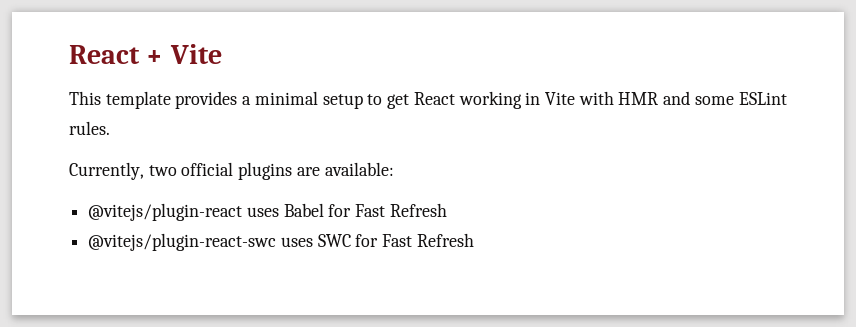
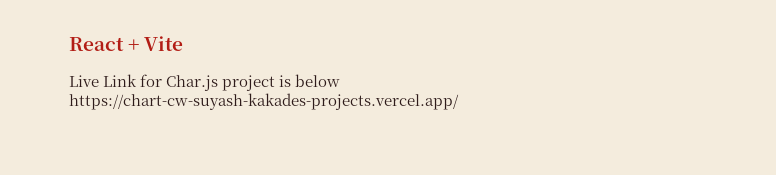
[69,91,787,109] [69,121,110,135] [69,162,394,180] [88,203,447,221] [88,233,474,251] This template provides a minimal setup to get React working in Vite with HMR and some ESLint rules. // Currently, two official plugins are available: // @vitejs/plugin-react uses Babel for Fast Refresh // @vitejs/plugin-react-swc uses SWC for Fast Refresh -> [69,74,341,91] [69,93,459,110] Live Link for Char.js project is below https://chart-cw-suyash-kakades-projects.vercel.app/

